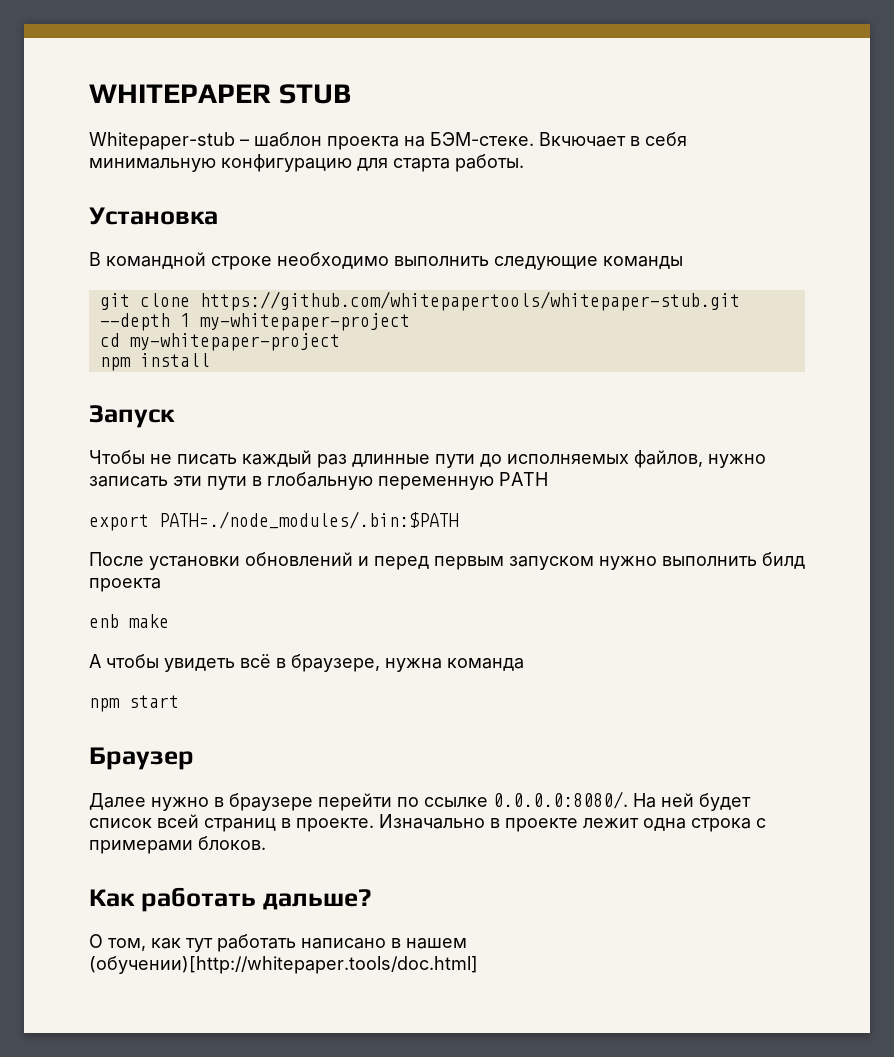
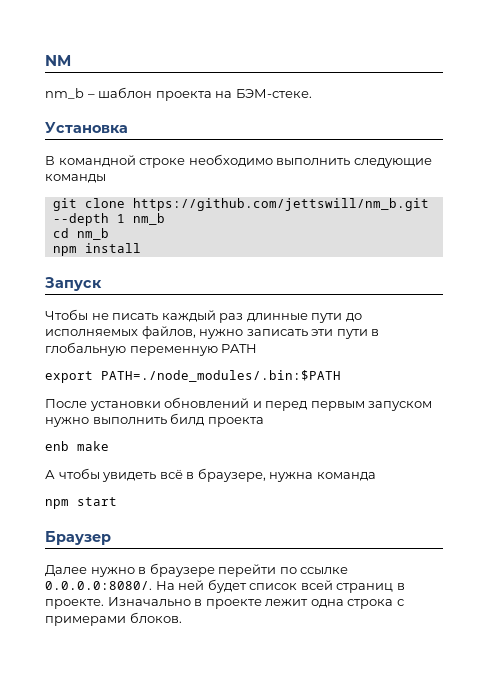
[89,84,351,104] [89,132,235,150] WHITEPAPER STUB // Whitepaper-stub -> [45,55,71,66] [45,88,84,99] NM // nm_b
[539,132,687,147] [89,154,524,172] Вкчючает в себя минимальную конфигурацию для старта работы. -> (312, 93) none
[199,291,740,311] https://github.com/whitepapertools/whitepaper-stub.git -> [132,198,429,211] https://github.com/jettswill/nm_b.git
[199,313,410,331] my-whitepaper-project -> [132,213,165,225] nm_b
[129,333,340,351] my-whitepaper-project -> [76,228,109,240] nm_b
[89,887,371,912] [89,934,467,952] [89,956,478,974] // Как работать дальше? // О том, как тут работать написано в нашем (обучении)[http://whitepaper.tools/doc.html] -> (182, 617) none

